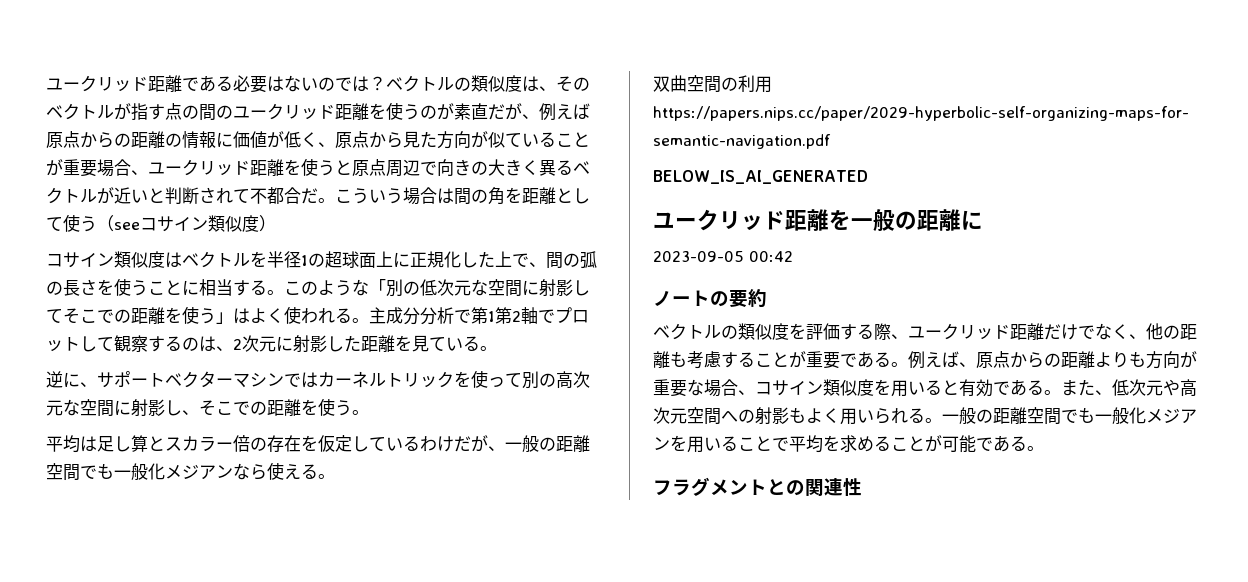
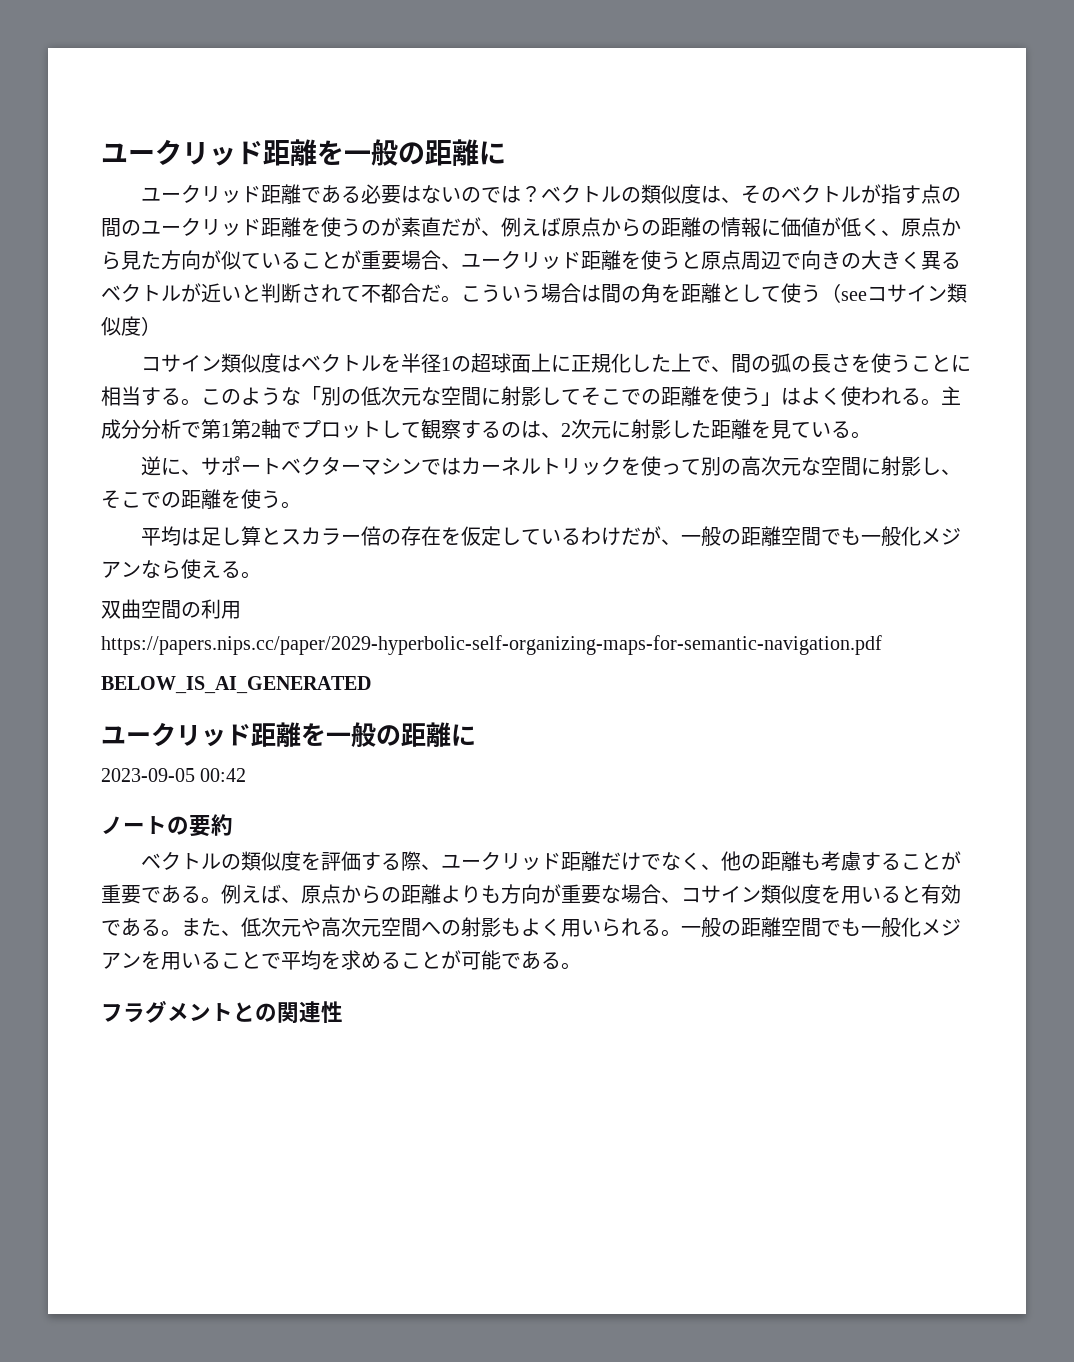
[46,75,182,92] ユークリッド距離 -> [101,139,506,166] [141,184,302,204] ユークリッド距離を一般の距離に // ユークリッド距離

